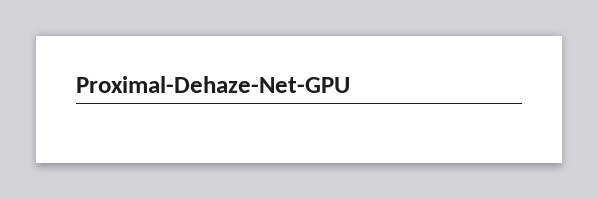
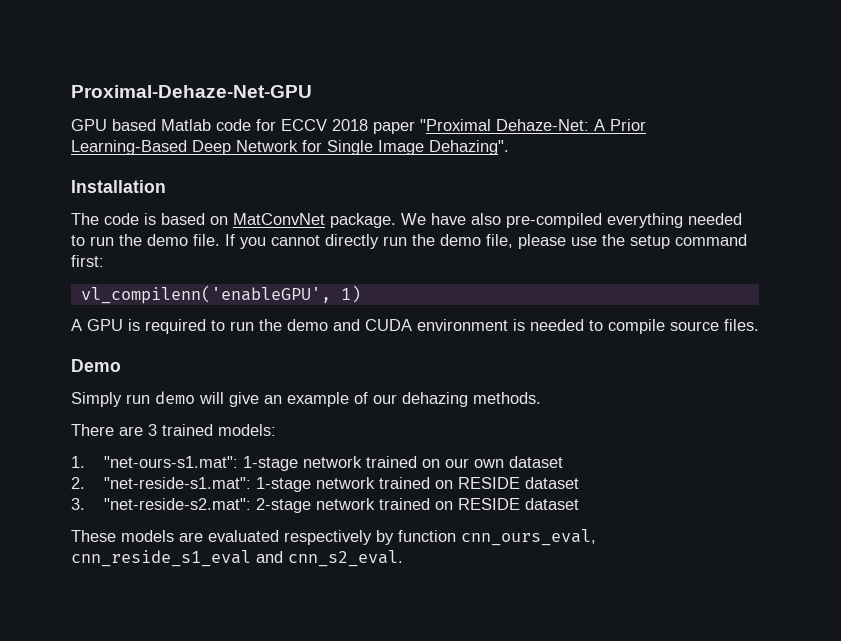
(350, 84) none -> [71,119,646,134] [71,140,509,155] [71,180,166,193] [71,213,742,228] [71,234,747,249] [71,255,104,267] [80,285,361,304] [71,319,759,334] [71,359,121,372] [71,391,541,407] [71,424,276,436] [71,456,563,471] [71,477,579,492] [71,498,579,513] [71,529,596,546] [71,550,403,567] // GPU based Matlab code for ECCV 2018 paper "Proximal Dehaze-Net: A Prior Learning-Based Deep Network for Single Image Dehazing". // Installation // The code is based on MatConvNet package. We have also pre-compiled everything needed to run the demo file. If you cannot directly run the demo file, please use the setup command first: // vl_compilenn('enableGPU', 1) // A GPU is required to run the demo and CUDA environment is needed to compile source files. // Demo // Simply run demo will give an example of our dehazing methods. // There are 3 trained models: // 1. "net-ours-s1.mat": 1-stage network trained on our own dataset // 2. "net-reside-s1.mat": 1-stage network trained on RESIDE dataset // 3. "net-reside-s2.mat": 2-stage network trained on RESIDE dataset // These models are evaluated respectively by function cnn_ours_eval, cnn_reside_s1_eval and cnn_s2_eval.

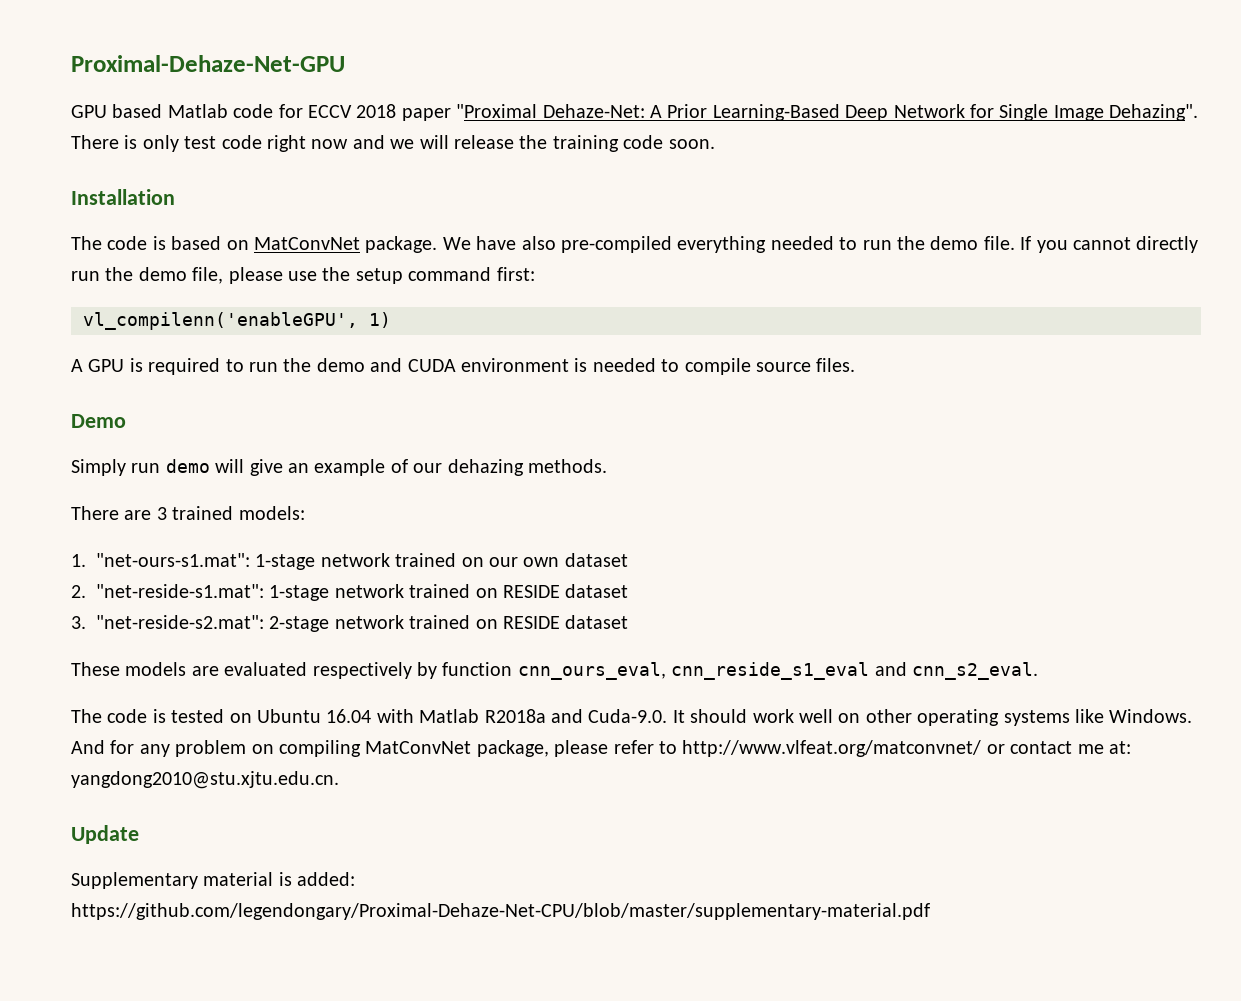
(509, 147) none -> [71,135,715,152] There is only test code right now and we will release the training code soon.
(403, 558) none -> [71,709,1193,726] [71,740,1131,757] [71,771,339,789] [71,825,139,844] [71,872,356,889] [71,903,930,920] // The code is tested on Ubuntu 16.04 with Matlab R2018a and Cuda-9.0. It should work well on other operating systems like Windows. And for any problem on compiling MatConvNet package, please refer to http://www.vlfeat.org/matconvnet/ or contact me at: yangdong2010@stu.xjtu.edu.cn. // Update // Supplementary material is added: https://github.com/legendongary/Proximal-Dehaze-Net-CPU/blob/master/supplementary-material.pdf

